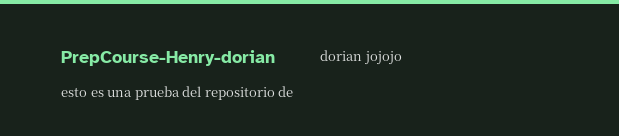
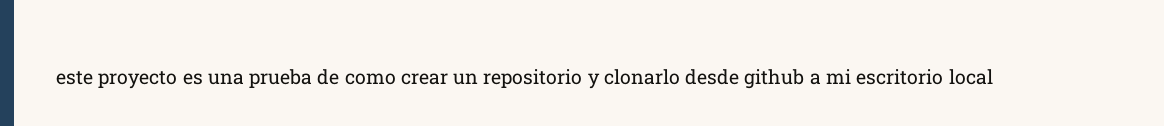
[61,50,275,66] [61,87,87,97] PrepCourse-Henry-dorian // esto -> [56,71,178,89] este proyecto
[182,86,294,100] [320,50,402,65] del repositorio de dorian jojojo -> [317,69,993,89] de como crear un repositorio y clonarlo desde github a mi escritorio local

